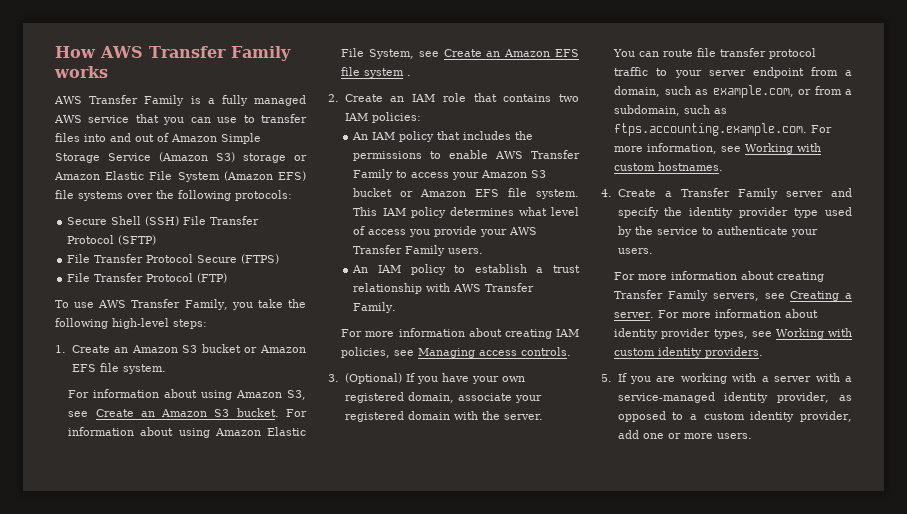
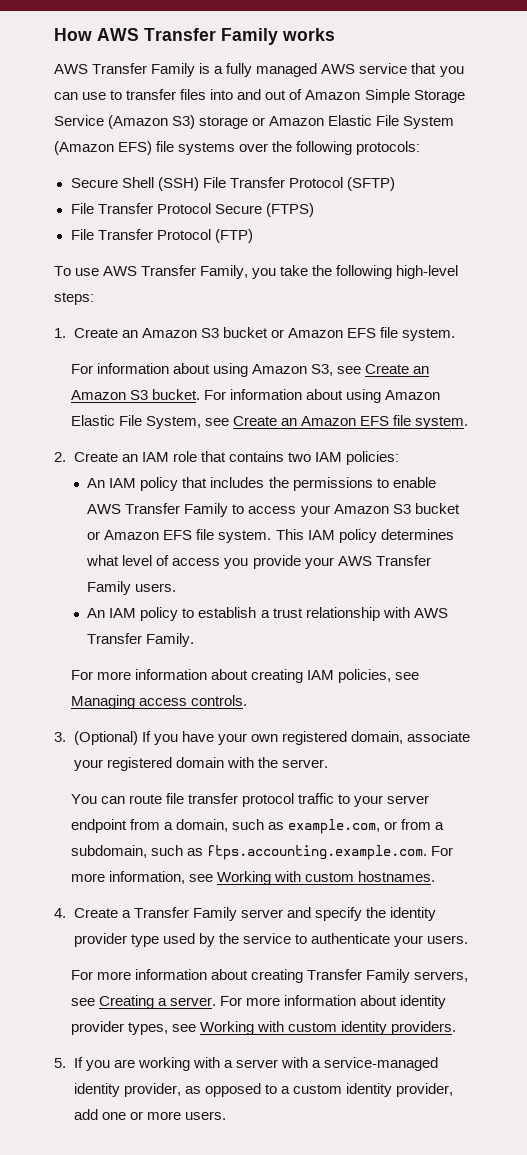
[364,68,412,78] system . -> [415,416,469,429] system.

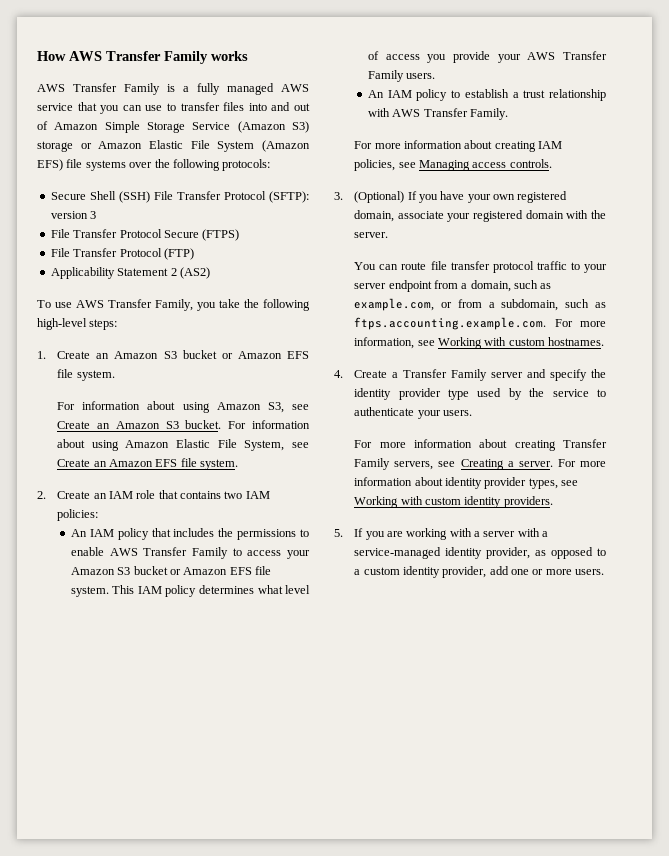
[346,177,395,191] (SFTP) -> [269,191,309,203] [50,211,97,219] (SFTP): version 3
(253, 236) none -> [50,267,210,279] // Applicability Statement 2 (AS2)

